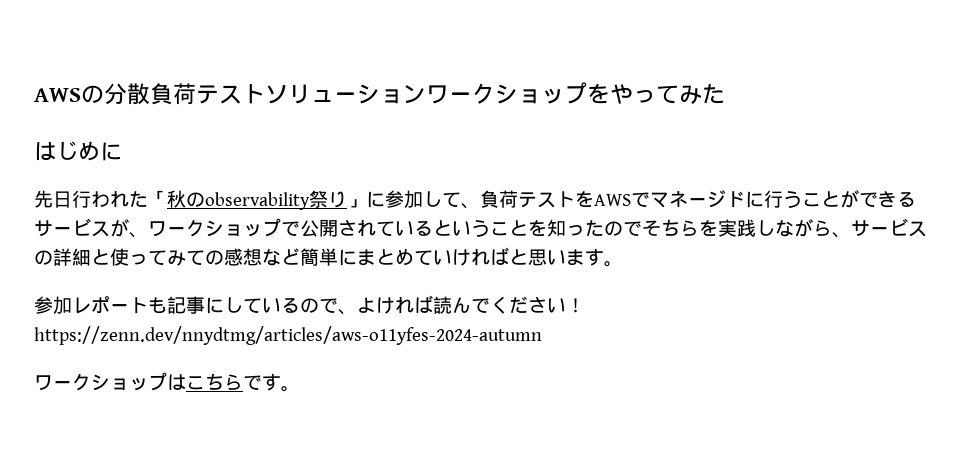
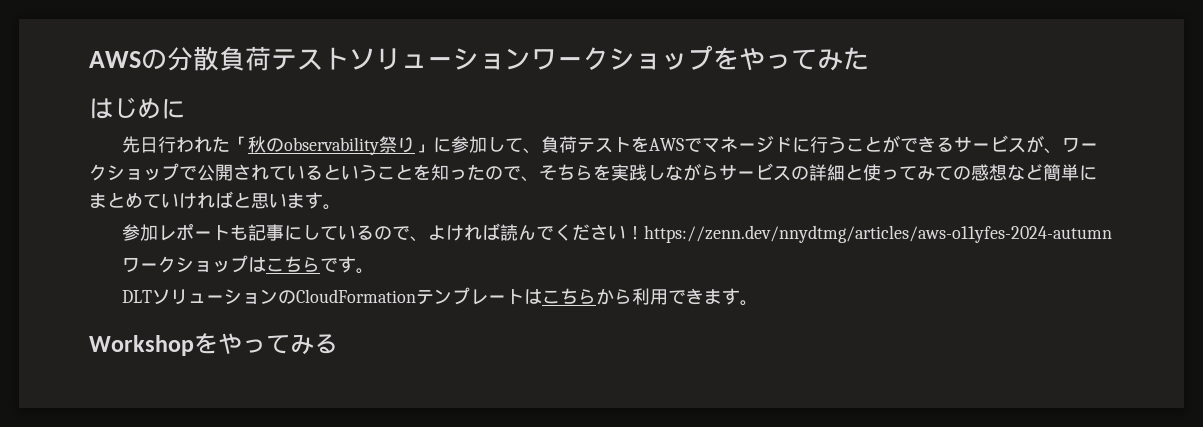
(642, 228) none -> [521,176,539,182] 、
[832,232,851,238] 、 -> (719, 172) none
(300, 389) none -> [121,287,758,306] [89,333,338,356] // DLTソリューションのCloudFormationテンプレートはこちらから利用できます。 // Workshopをやってみる

